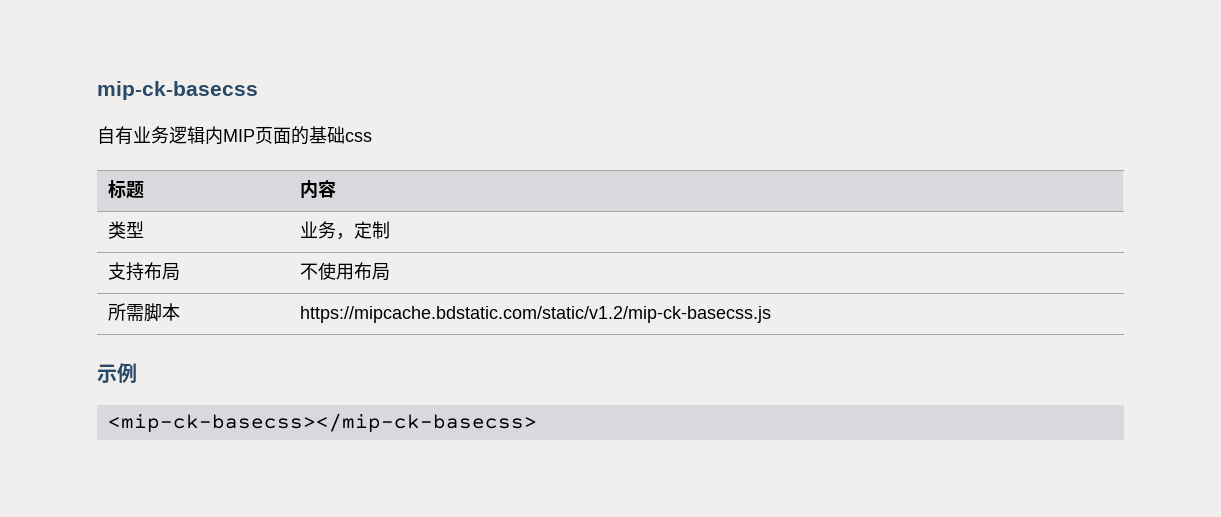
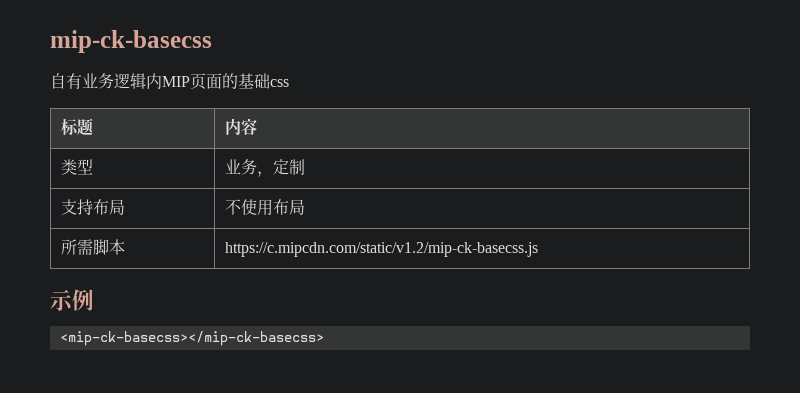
[300,306,772,323] https://mipcache.bdstatic.com/static/v1.2/mip-ck-basecss.js -> [225,242,539,257] https://c.mipcdn.com/static/v1.2/mip-ck-basecss.js

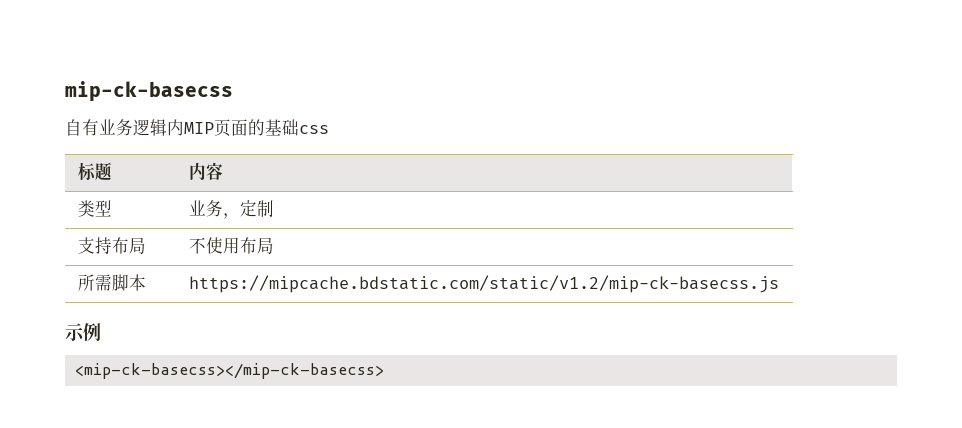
[225,242,539,257] https://c.mipcdn.com/static/v1.2/mip-ck-basecss.js -> [188,275,779,293] https://mipcache.bdstatic.com/static/v1.2/mip-ck-basecss.js

